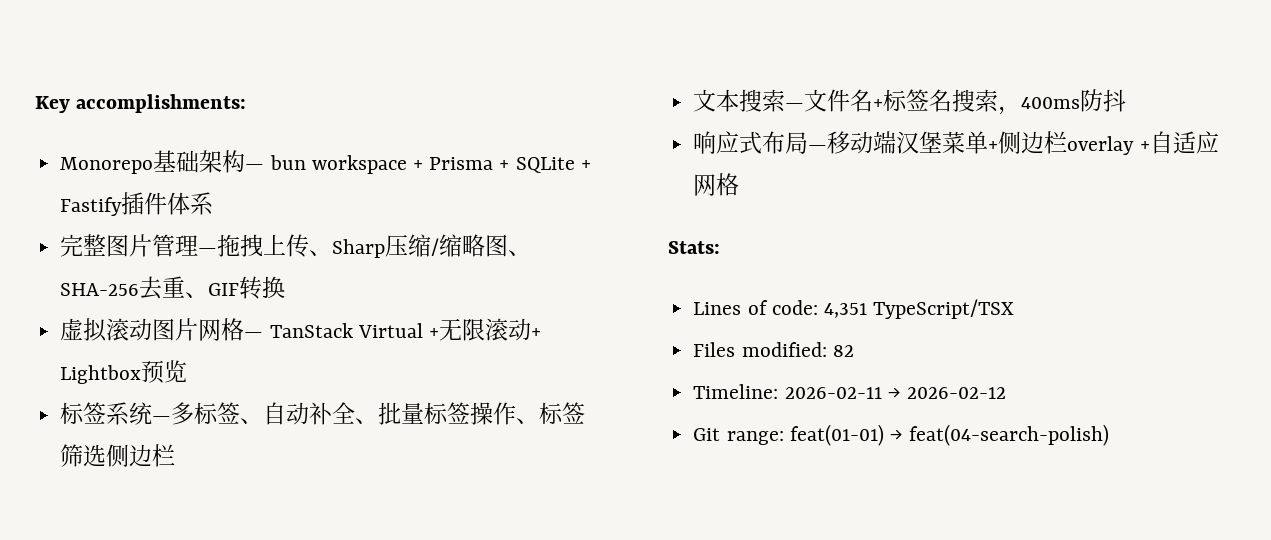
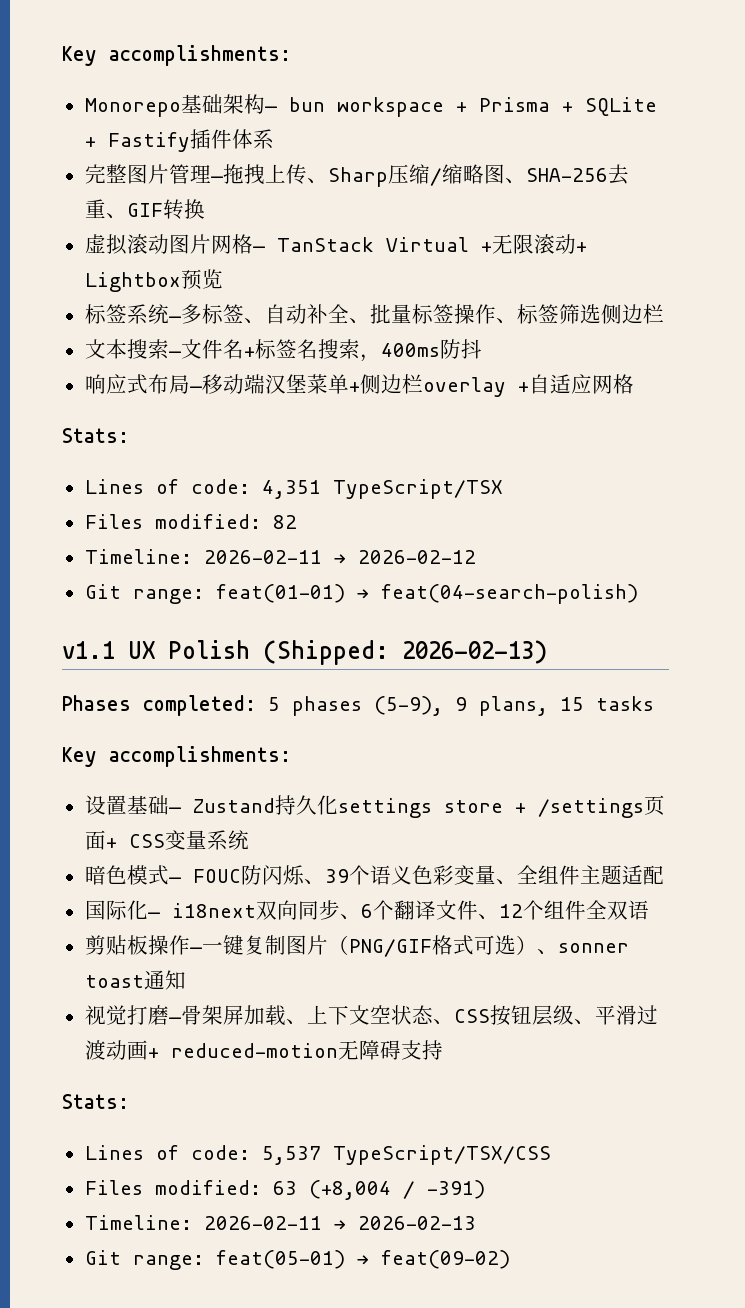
(1110, 435) none -> [62,640,547,665] [62,695,654,716] [62,746,291,767] [84,795,665,818] [84,830,249,850] [84,865,664,885] [84,900,649,920] [84,935,629,957] [84,970,186,990] [84,1005,658,1026] [84,1040,443,1060] [62,1094,129,1109] [84,1145,551,1165] [84,1180,485,1200] [84,1215,476,1230] [84,1250,510,1270] // v1.1 UX Polish (Shipped: 2026-02-13) // Phases completed: 5 phases (5-9), 9 plans, 15 tasks // Key accomplishments: // 设置基础— Zustand持久化settings store + /settings页面+ CSS变量系统 // 暗色模式— FOUC防闪烁、39个语义色彩变量、全组件主题适配 // 国际化— i18next双向同步、6个翻译文件、12个组件全双语 // 剪贴板操作—一键复制图片（PNG/GIF格式可选）、sonner toast通知 // 视觉打磨—骨架屏加载、上下文空状态、CSS按钮层级、平滑过渡动画+ reduced-motion无障碍支持 // Stats: // Lines of code: 5,537 TypeScript/TSX/CSS // Files modified: 63 (+8,004 / -391) // Timeline: 2026-02-11 → 2026-02-13 // Git range: feat(05-01) → feat(09-02)

